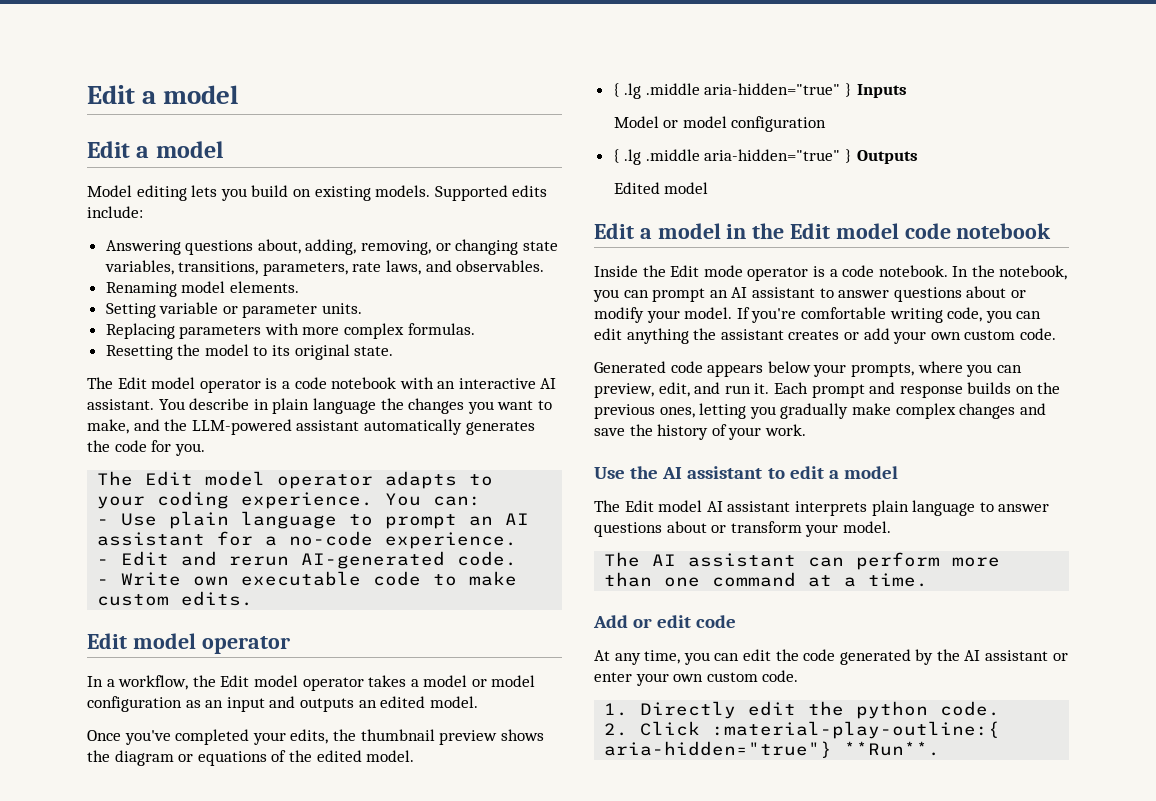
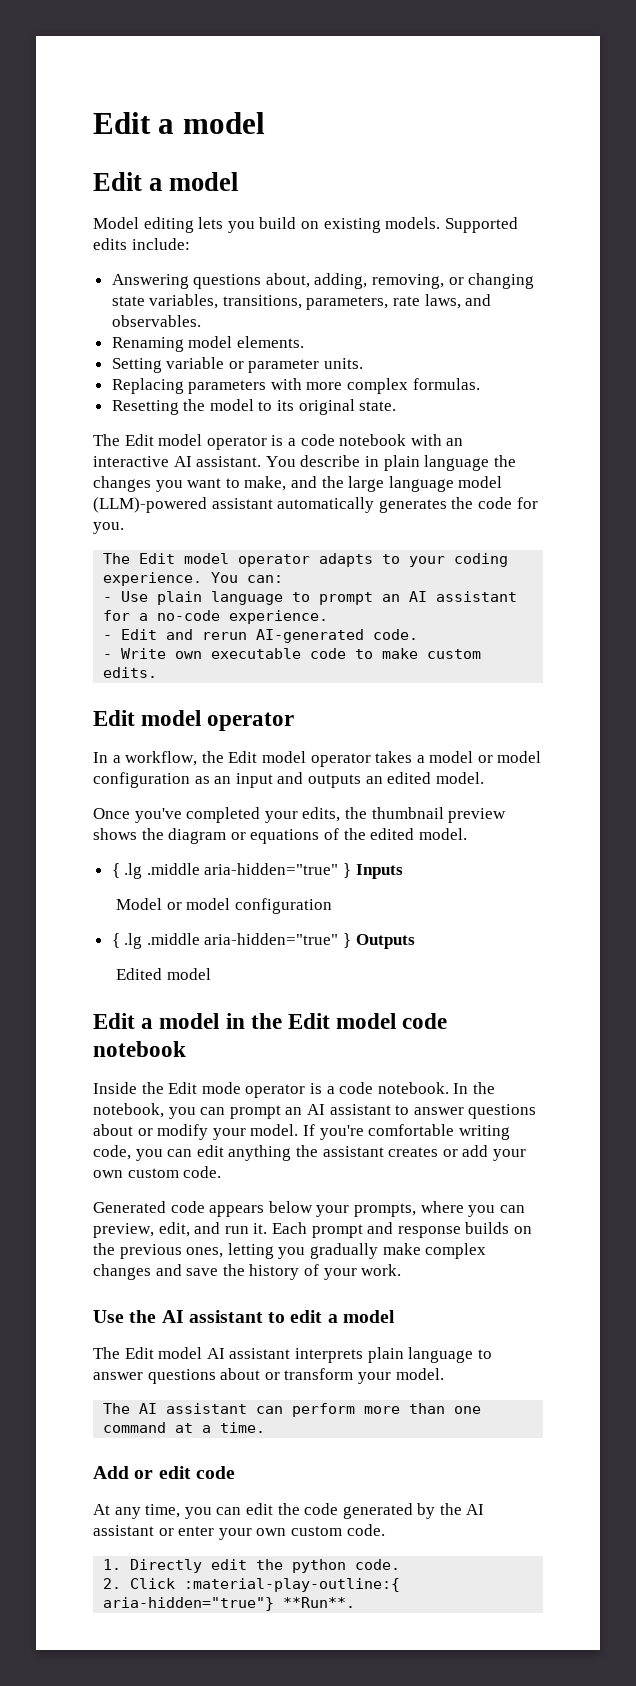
[191,419,292,435] LLM-powered -> [348,476,503,492] [93,497,207,513] large language model (LLM)-powered

